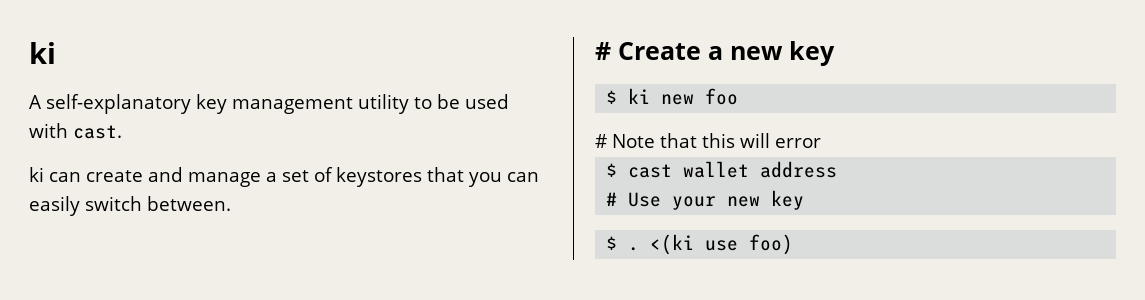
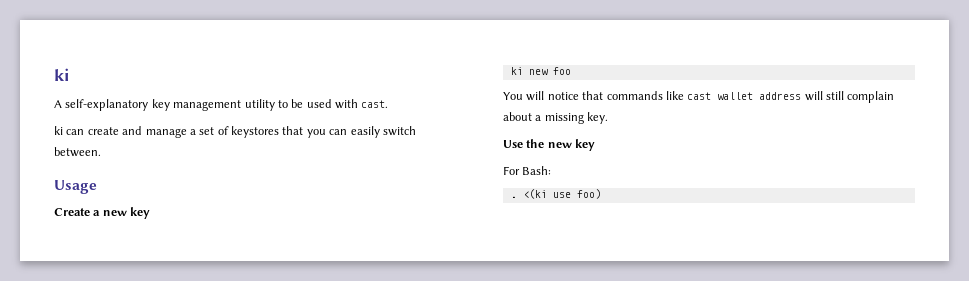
[595,42,611,60] # -> [54,180,97,194] Usage //
[606,90,618,104] $ -> (151, 213) none
[595,133,821,148] [606,161,838,178] [606,190,805,210] [606,236,618,250] # Note that this will error // $ cast wallet address // # Use your new key // $ -> [503,91,895,103] [503,112,609,124] [503,139,596,151] [503,166,552,175] You will notice that commands like cast wallet address will still complain about a missing key. // Use the new key // For Bash: //

